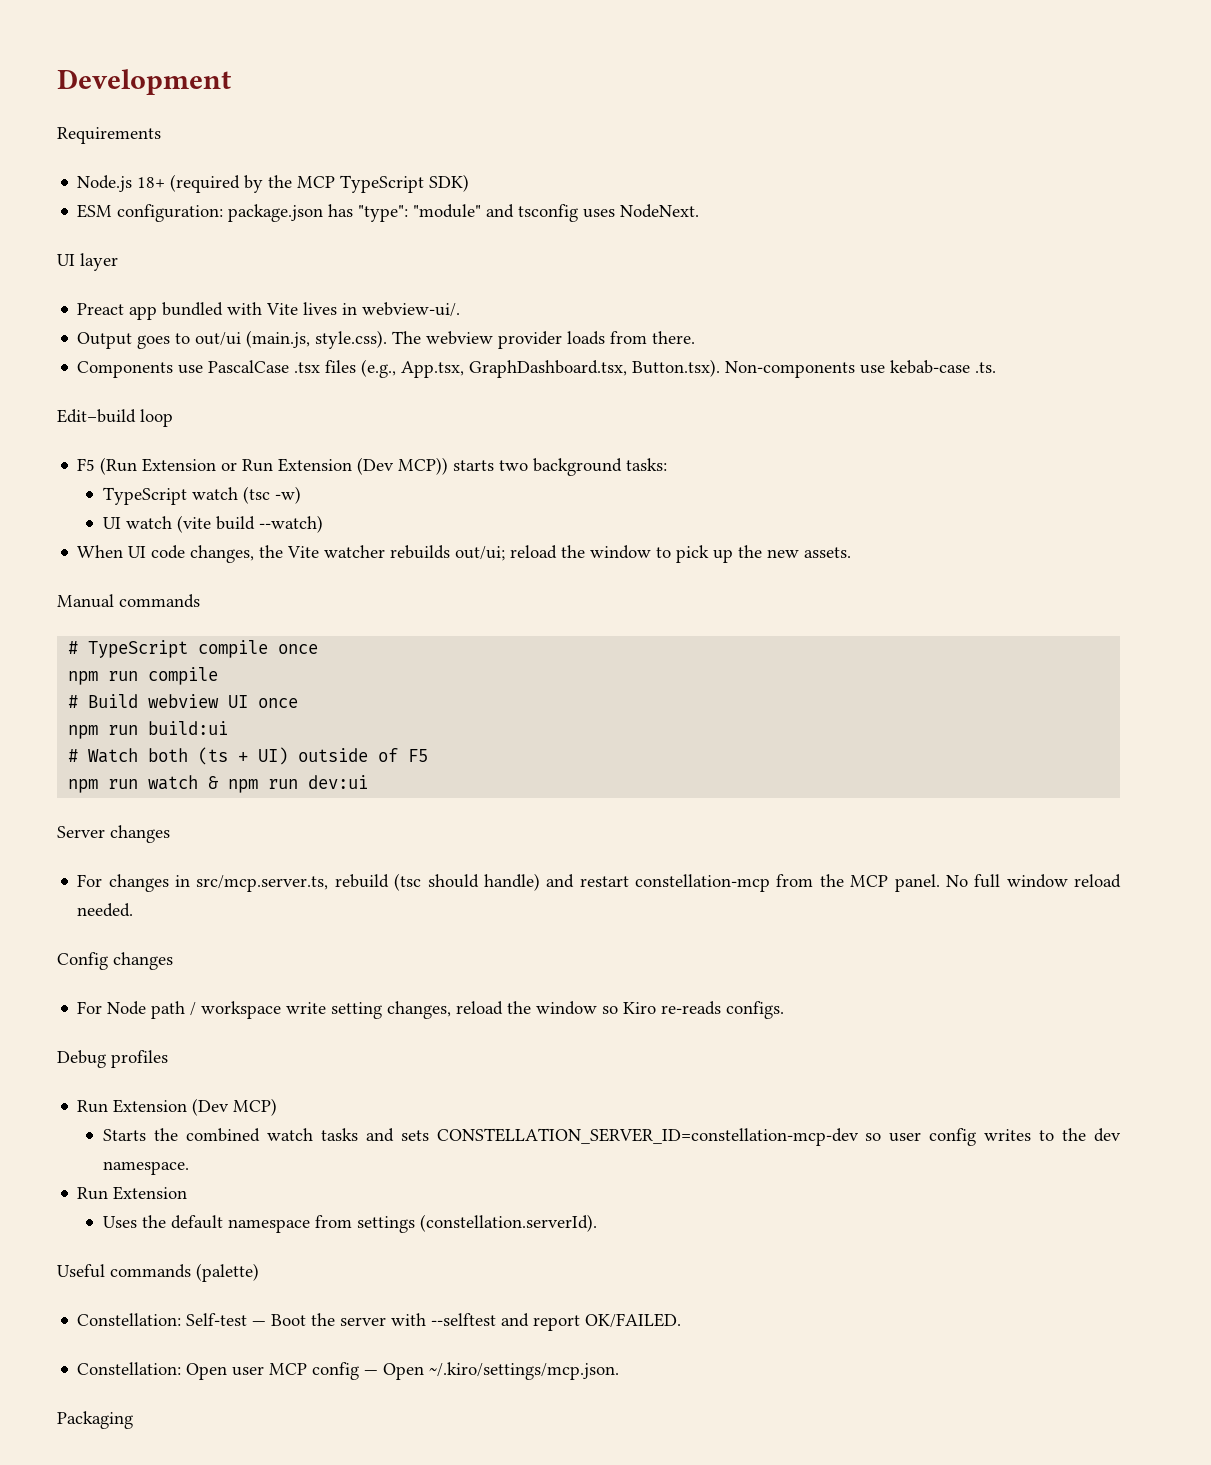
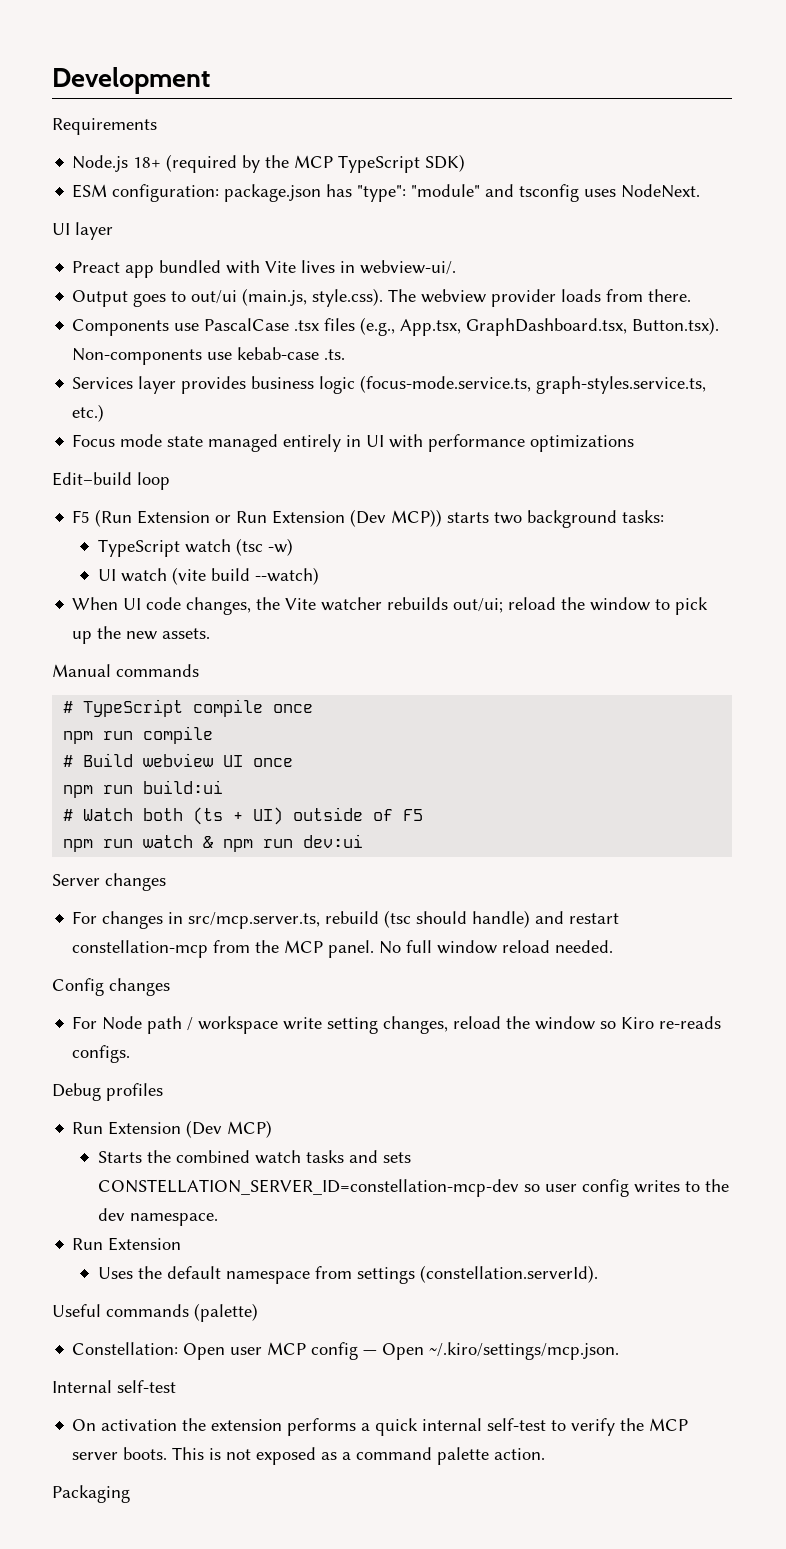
(997, 367) none -> [72,375,707,394] [72,404,105,422] [72,434,635,452] // Services layer provides business logic (focus-mode.service.ts, graph-styles.service.ts, etc.) // Focus mode state managed entirely in UI with performance optimizations
[77,1313,682,1331] // Constellation: Self-test — Boot the server with --selftest and report OK/FAILED. -> (258, 1312) none
(620, 1371) none -> [52,1380,176,1393] [72,1418,689,1436] [72,1447,546,1465] // Internal self-test // On activation the extension performs a quick internal self-test to verify the MCP server boots. This is not exposed as a command palette action.

